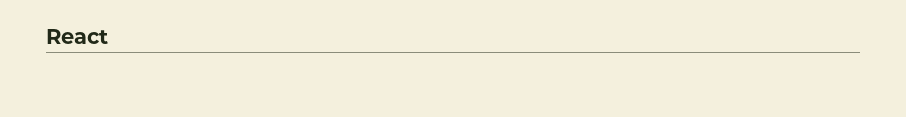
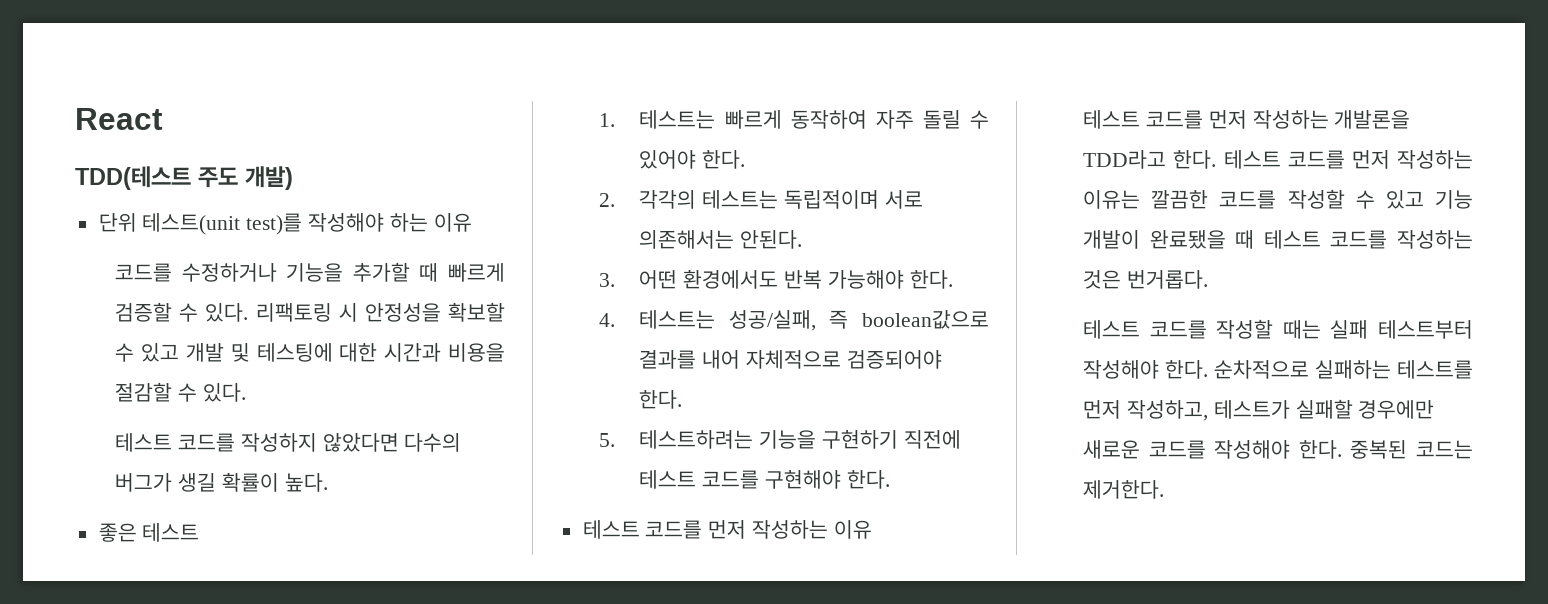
(108, 36) none -> [75,166,293,190] [98,213,472,235] [115,262,505,282] [115,302,505,322] [115,343,505,362] [115,382,246,402] [115,433,462,452] [115,472,328,492] [98,523,200,542] [599,110,989,129] [639,150,746,169] [599,190,923,209] [639,230,803,249] [599,270,953,289] [599,310,989,331] [639,350,942,369] [639,390,683,409] [599,430,961,449] [639,470,890,489] [582,520,872,539] [1083,110,1411,129] [1083,150,1473,169] [1083,189,1473,209] [1083,230,1473,249] [1083,270,1209,289] [1083,319,1473,339] [1083,360,1473,379] [1083,399,1435,421] [1083,440,1473,459] [1083,480,1165,499] // TDD(테스트 주도 개발) // 단위 테스트(unit test)를 작성해야 하는 이유 // 코드를 수정하거나 기능을 추가할 때 빠르게 검증할 수 있다. 리팩토링 시 안정성을 확보할 수 있고 개발 및 테스팅에 대한 시간과 비용을 절감할 수 있다. // 테스트 코드를 작성하지 않았다면 다수의 버그가 생길 확률이 높다. // 좋은 테스트 // 1. 테스트는 빠르게 동작하여 자주 돌릴 수 있어야 한다. // 2. 각각의 테스트는 독립적이며 서로 의존해서는 안된다. // 3. 어떤 환경에서도 반복 가능해야 한다. // 4. 테스트는 성공/실패, 즉 boolean값으로 결과를 내어 자체적으로 검증되어야 한다. // 5. 테스트하려는 기능을 구현하기 직전에 테스트 코드를 구현해야 한다. // 테스트 코드를 먼저 작성하는 이유 // 테스트 코드를 먼저 작성하는 개발론을 TDD라고 한다. 테스트 코드를 먼저 작성하는 이유는 깔끔한 코드를 작성할 수 있고 기능 개발이 완료됐을 때 테스트 코드를 작성하는 것은 번거롭다. // 테스트 코드를 작성할 때는 실패 테스트부터 작성해야 한다. 순차적으로 실패하는 테스트를 먼저 작성하고, 테스트가 실패할 경우에만 새로운 코드를 작성해야 한다. 중복된 코드는 제거한다.

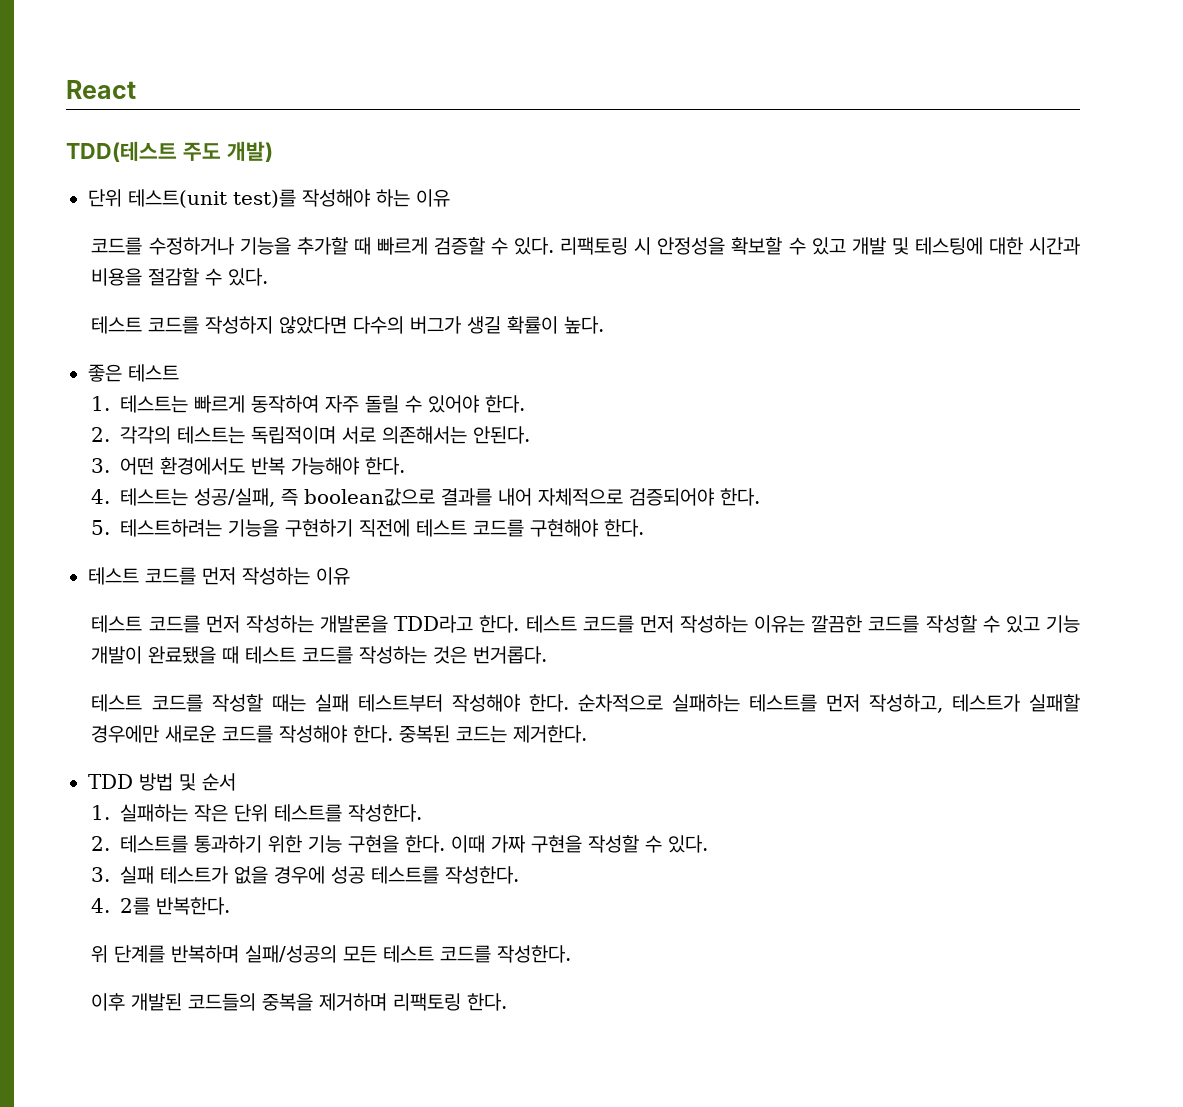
(1165, 489) none -> [88,773,236,791] [91,804,423,822] [91,835,709,853] [91,866,520,884] [91,897,231,915] [91,945,572,963] [91,993,508,1011] // TDD 방법 및 순서 // 1. 실패하는 작은 단위 테스트를 작성한다. // 2. 테스트를 통과하기 위한 기능 구현을 한다. 이때 가짜 구현을 작성할 수 있다. // 3. 실패 테스트가 없을 경우에 성공 테스트를 작성한다. // 4. 2를 반복한다. // 위 단계를 반복하며 실패/성공의 모든 테스트 코드를 작성한다. // 이후 개발된 코드들의 중복을 제거하며 리팩토링 한다.

